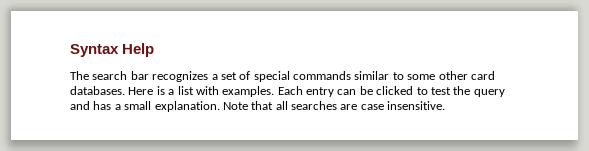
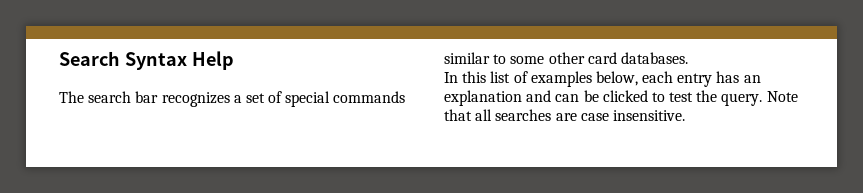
(70, 50) none -> [59,51,120,66] Search
[128,86,334,97] Here is a list with examples. Each entry -> [444,71,761,87] [444,90,552,106] // In this list of examples below, each entry has an explanation and
[473,89,505,97] [70,101,220,112] query and has a small explanation. -> [721,93,763,106] query.

